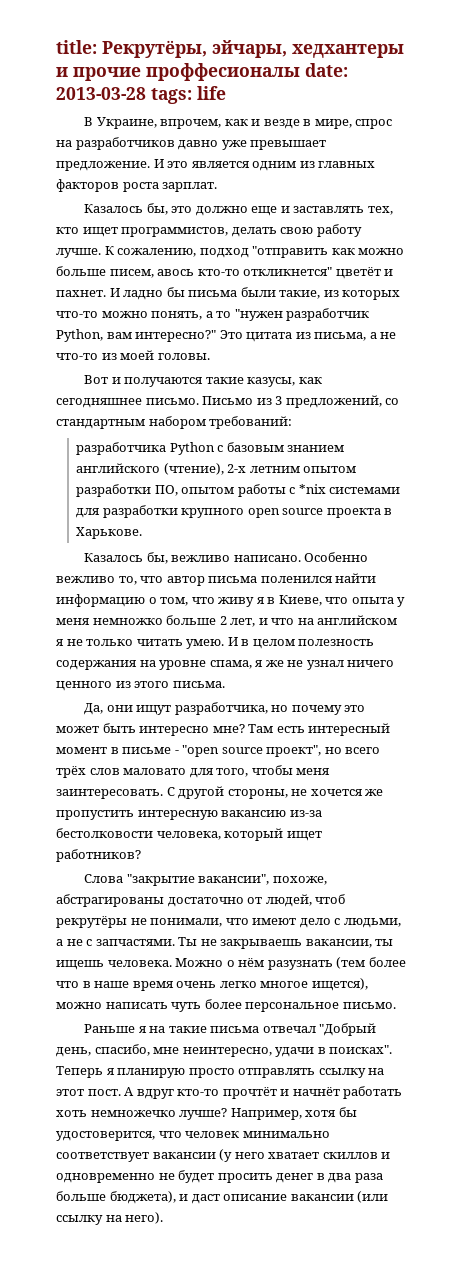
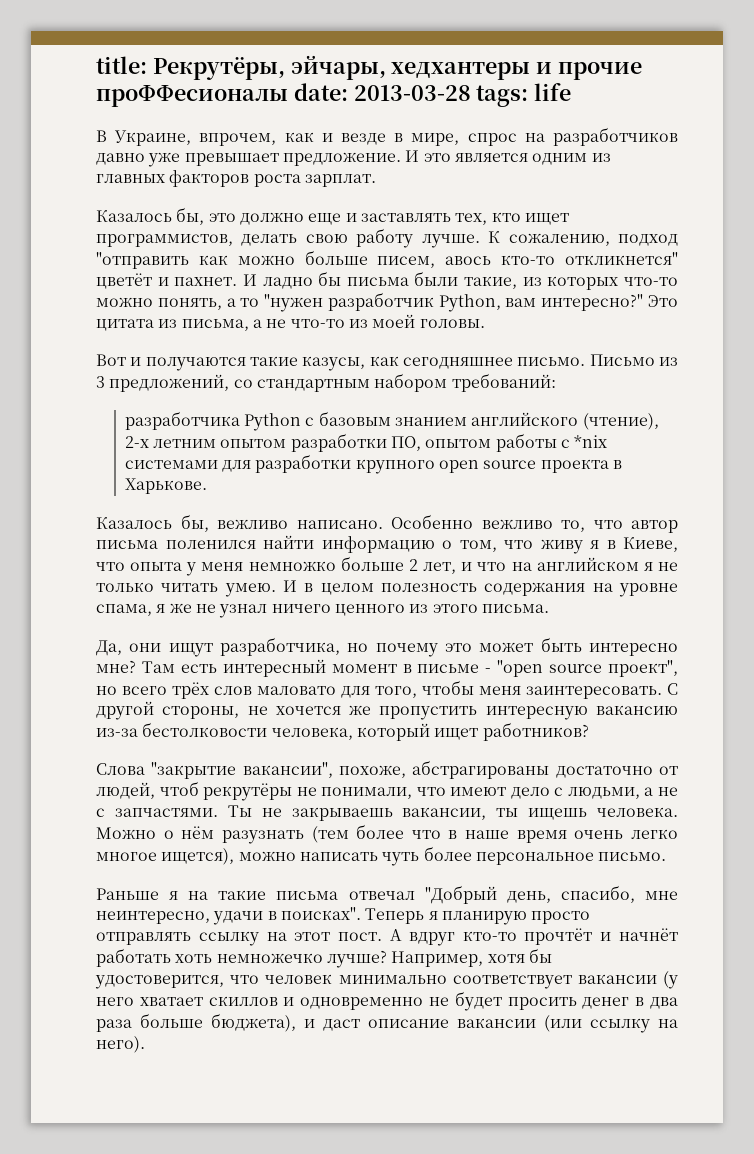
[146,63,300,81] проффесионалы -> [96,85,288,107] проФФесионалы

